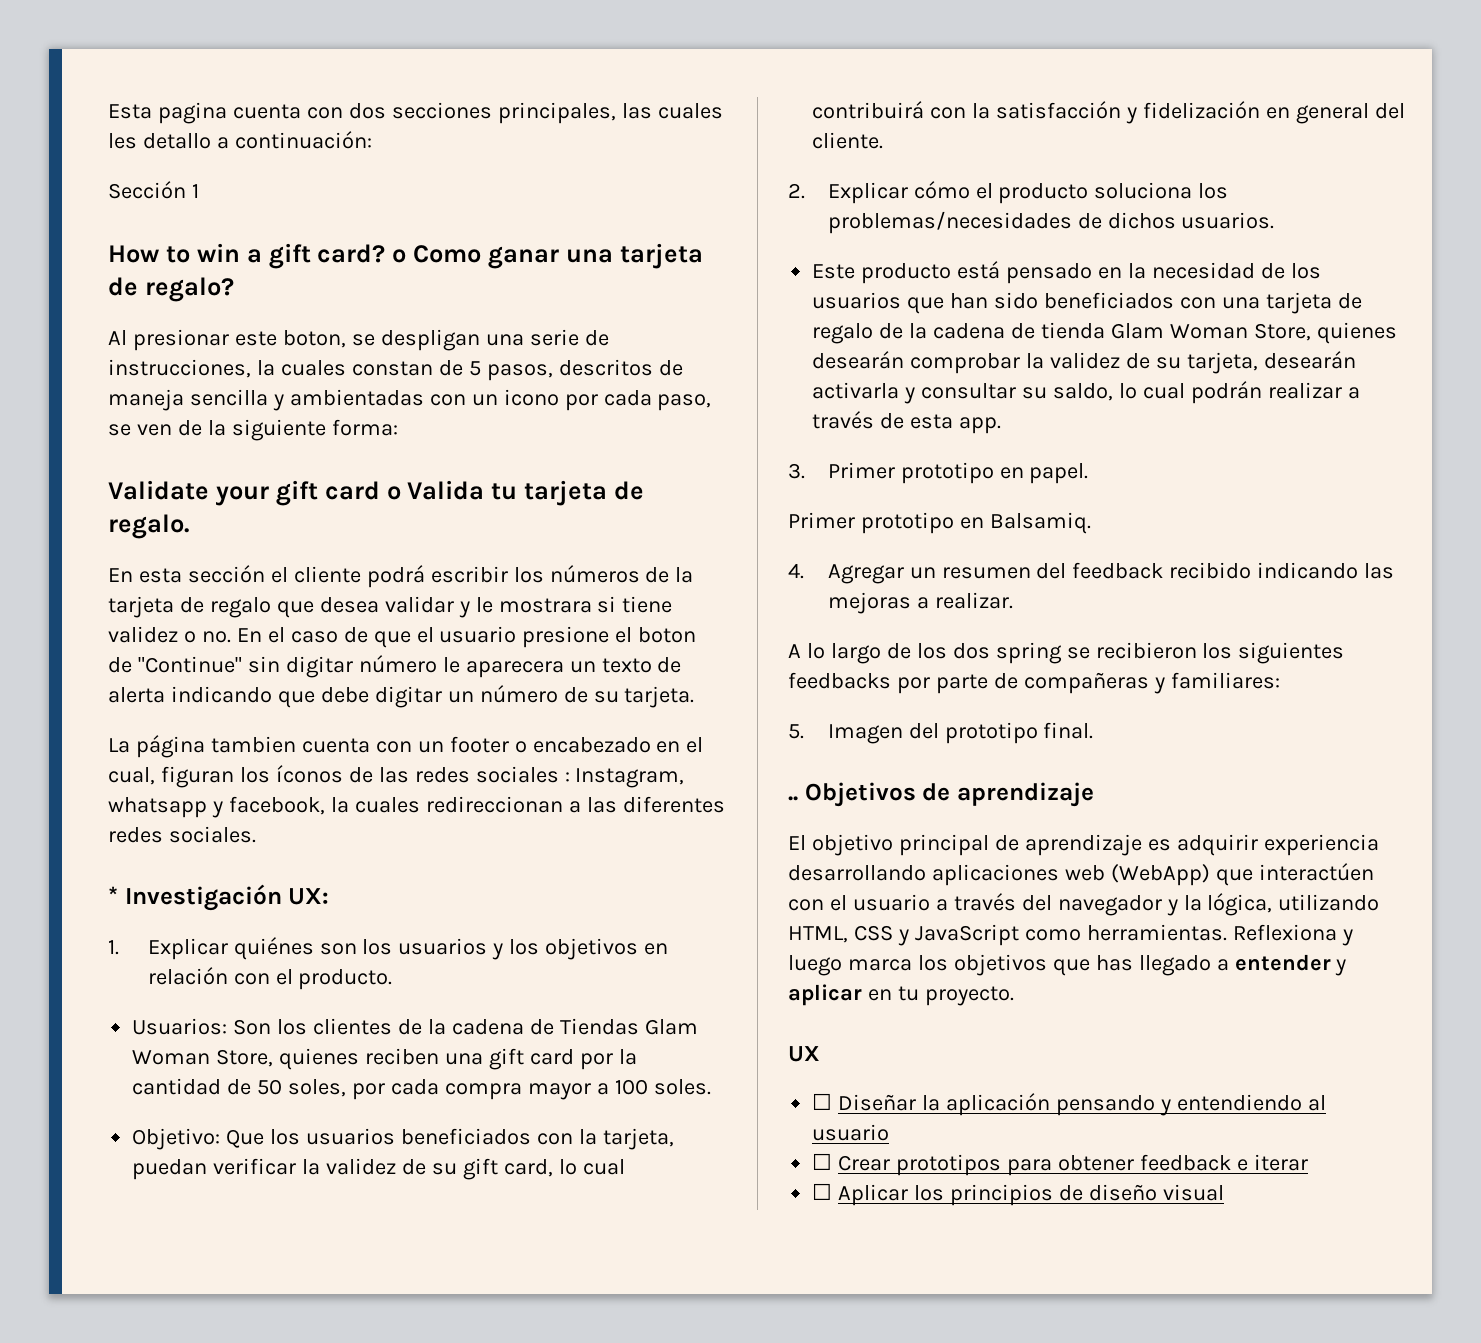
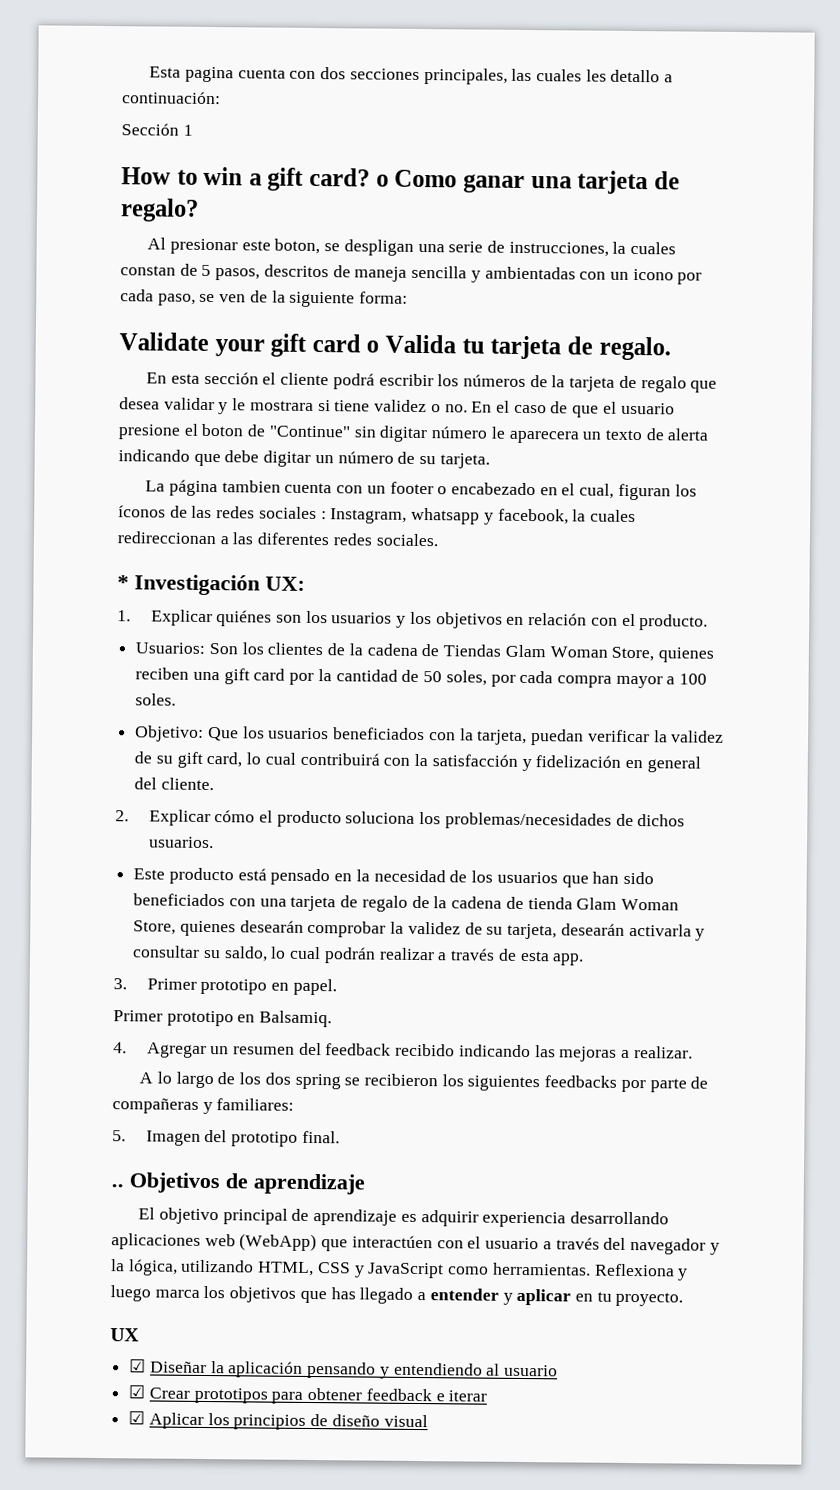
[812,1093,833,1110] ☐ -> [129,1358,147,1373] ☑
[812,1153,833,1170] ☐ -> [128,1384,146,1399] ☑
[812,1183,833,1200] ☐ -> [128,1410,146,1425] ☑

